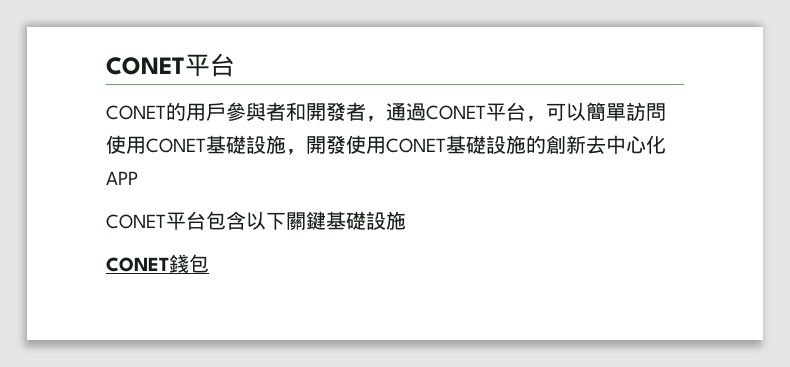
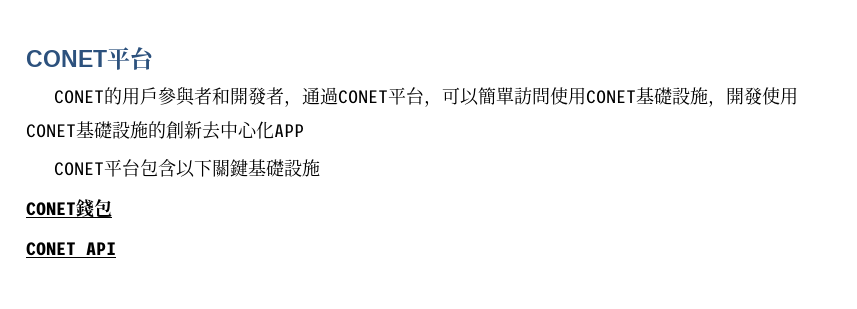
(209, 263) none -> [26,242,116,256] // CONET API

